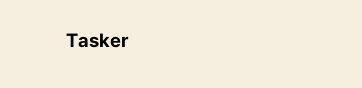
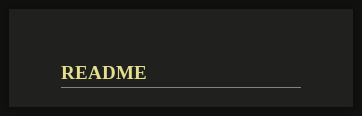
[66,33,129,48] Tasker -> [61,66,147,79] README

